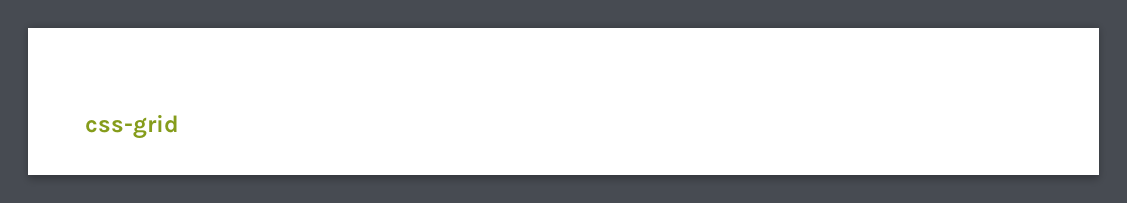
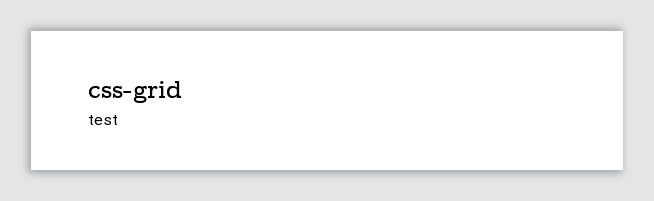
(179, 126) none -> [88,115,118,125] // test

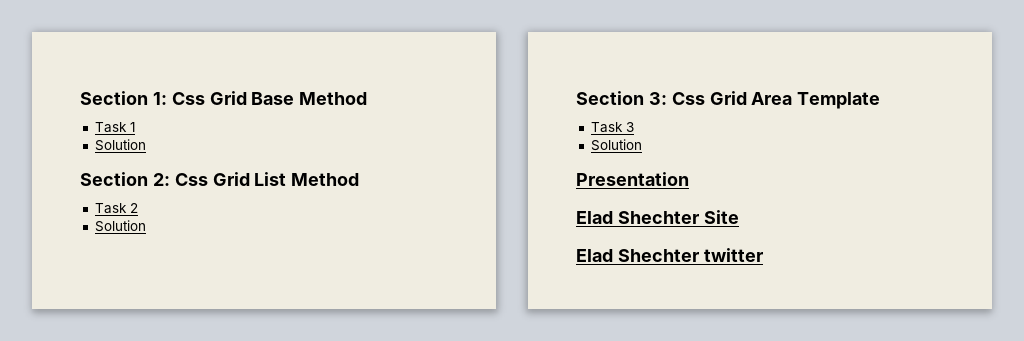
[88,81,182,103] [88,115,118,125] css-grid // test -> [80,91,368,105] [94,122,135,133] [94,139,146,151] [80,172,360,186] [94,203,138,214] [94,220,146,232] [576,91,881,109] [590,122,634,133] [590,139,642,151] [576,172,689,186] [576,210,739,224] [576,248,763,262] Section 1: Css Grid Base Method // Task 1 // Solution // Section 2: Css Grid List Method // Task 2 // Solution // Section 3: Css Grid Area Template // Task 3 // Solution // Presentation // Elad Shechter Site // Elad Shechter twitter

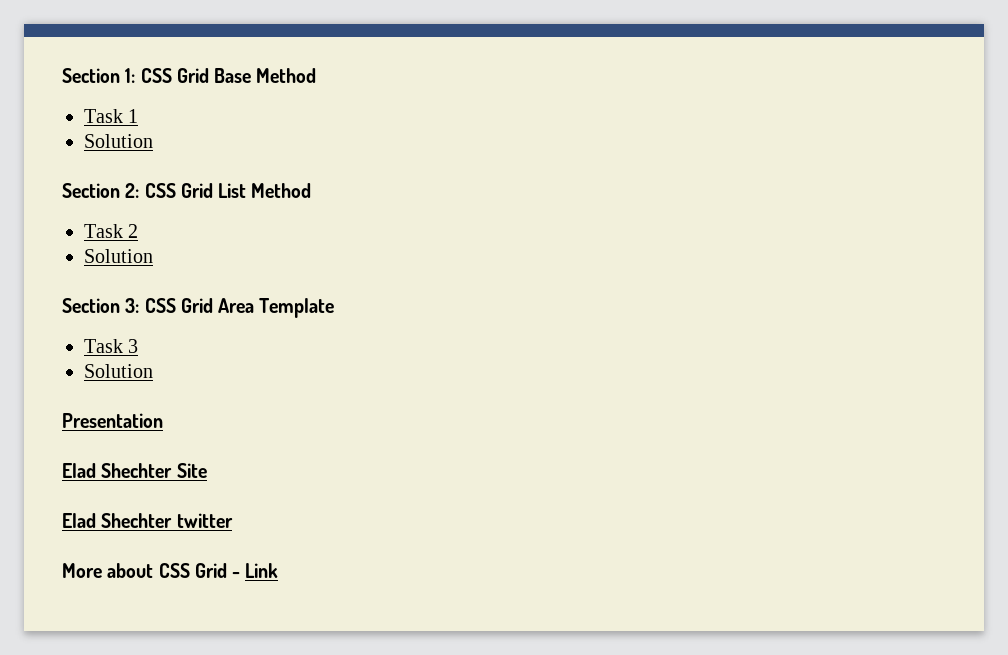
[171,92,205,105] Css -> [140,68,172,83] CSS
[174,173,208,186] Css -> [144,183,176,198] CSS
[671,92,705,105] Css -> [144,298,176,313] CSS
(763, 255) none -> [62,563,279,578] // More about CSS Grid - Link

